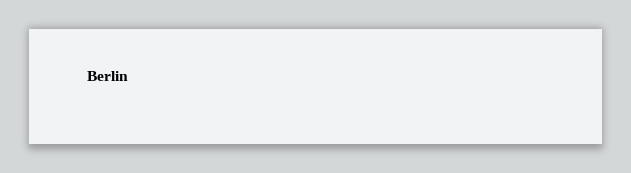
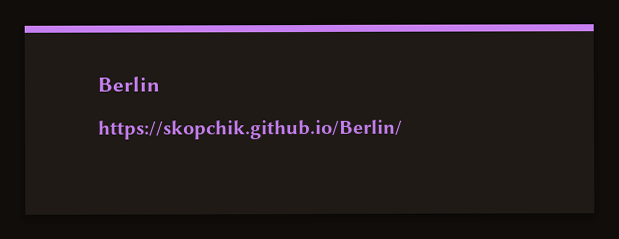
(128, 76) none -> [98,119,403,140] // https://skopchik.github.io/Berlin/

